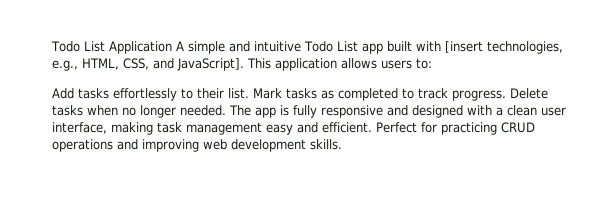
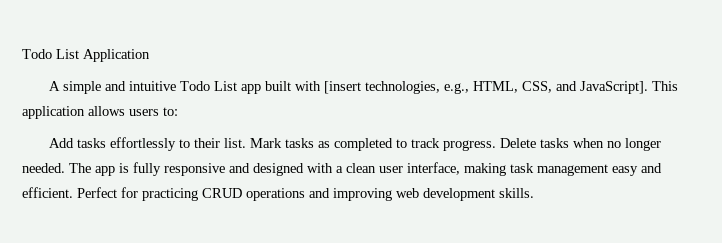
(172, 47) none -> (150, 55) //

